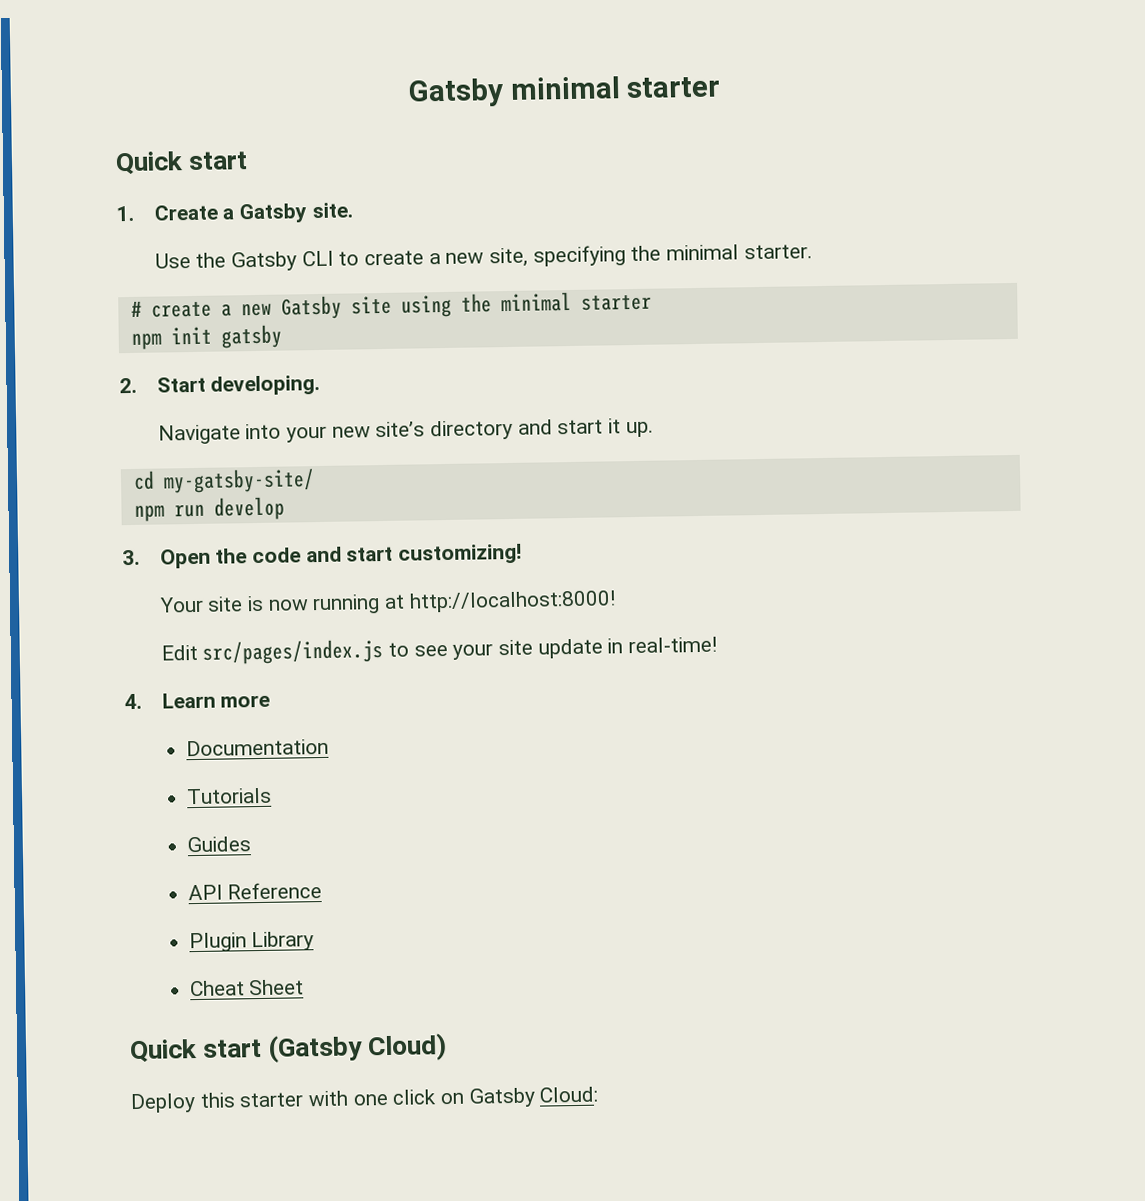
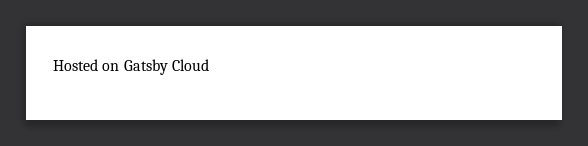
[407,76,722,108] [115,151,249,176] [116,202,353,224] [154,244,813,272] [130,291,652,320] [130,324,282,350] [119,374,321,396] [157,418,654,445] [132,468,315,494] [133,496,285,522] [122,543,523,569] [158,590,616,615] [160,636,718,665] [124,692,271,710] [185,738,329,757] [185,787,272,805] [186,836,251,853] [187,882,323,901] [188,931,315,953] [188,979,305,997] [129,1033,448,1064] [130,1089,437,1114] Gatsby minimal starter // Quick start // 1. Create a Gatsby site. // Use the Gatsby CLI to create a new site, specifying the minimal starter. // # create a new Gatsby site using the minimal starter // npm init gatsby // 2. Start developing. // Navigate into your new site’s directory and start it up. // cd my-gatsby-site/ // npm run develop // 3. Open the code and start customizing! // Your site is now running at http://localhost:8000! // Edit src/pages/index.js to see your site update in real-time! // 4. Learn more // Documentation // Tutorials // Guides // API Reference // Plugin Library // Cheat Sheet // Quick start (Gatsby Cloud) // Deploy this starter with one click -> [53,59,98,71] Hosted
[539,1086,599,1103] Cloud: -> [171,59,209,71] Cloud

